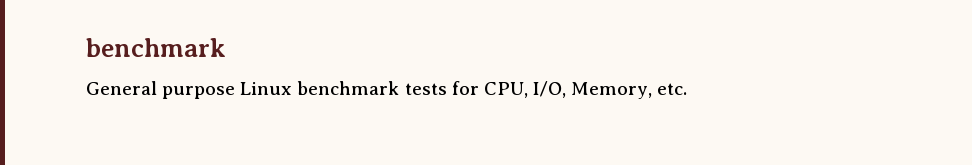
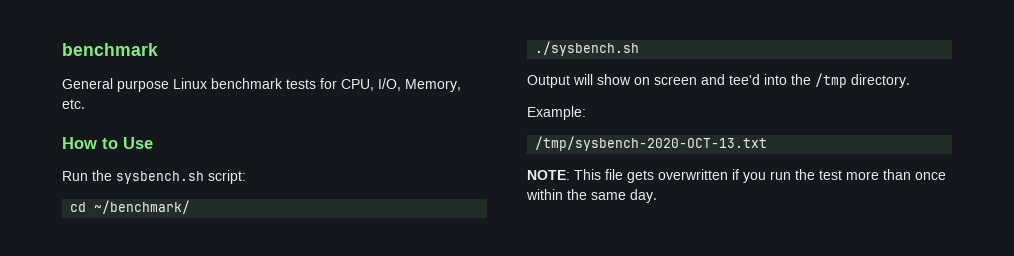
(688, 89) none -> [62,137,153,149] [62,170,246,184] [70,200,191,214] [535,41,640,56] [527,73,910,88] [527,106,586,120] [535,136,768,151] [527,169,946,183] [526,189,657,203] // How to Use // Run the sysbench.sh script: // cd ~/benchmark/ // ./sysbench.sh // Output will show on screen and tee'd into the /tmp directory. // Example: // /tmp/sysbench-2020-OCT-13.txt // NOTE: This file gets overwritten if you run the test more than once within the same day.

